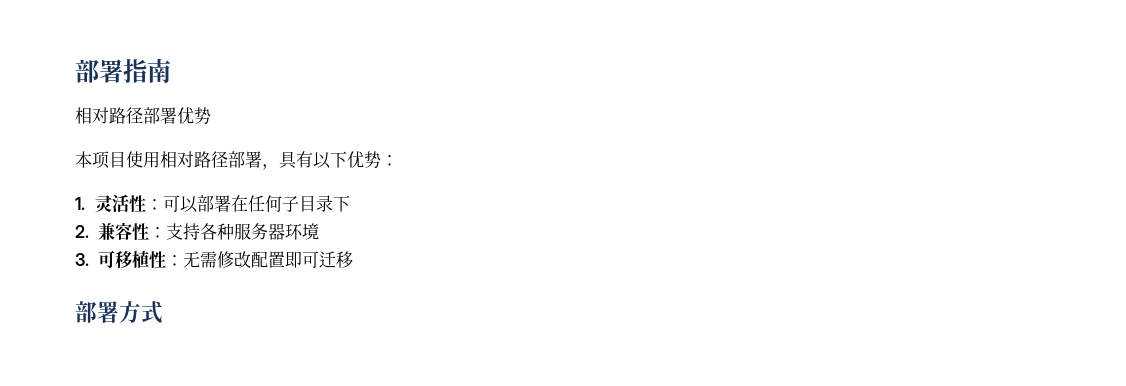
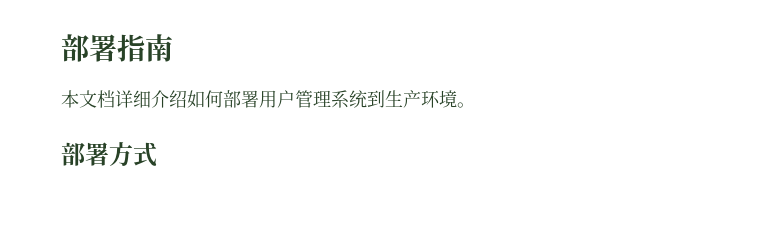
[75,107,211,124] [75,151,398,170] [75,194,350,213] [75,222,319,241] [75,250,353,269] 相对路径部署优势 // 本项目使用相对路径部署，具有以下优势： // 1.灵活性：可以部署在任何子目录下 // 2.兼容性：支持各种服务器环境 // 3.可移植性：无需修改配置即可迁移 -> [61,90,475,108] 本文档详细介绍如何部署用户管理系统到生产环境。

